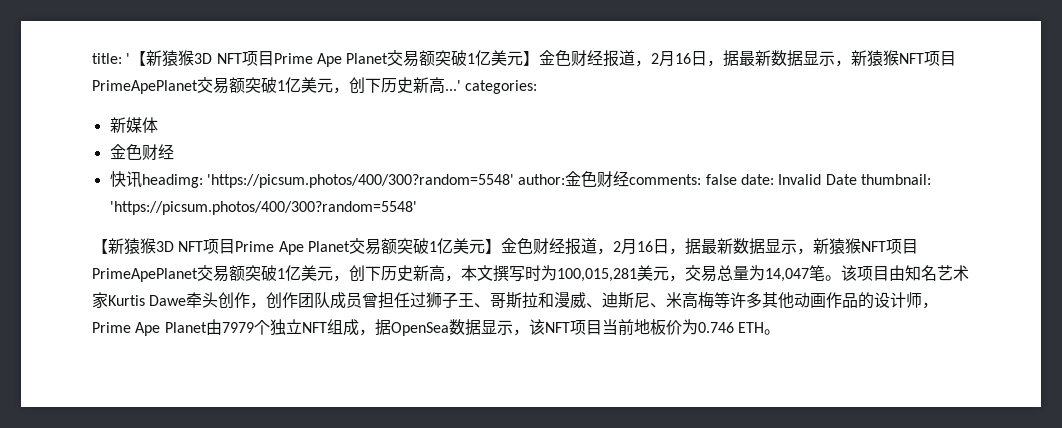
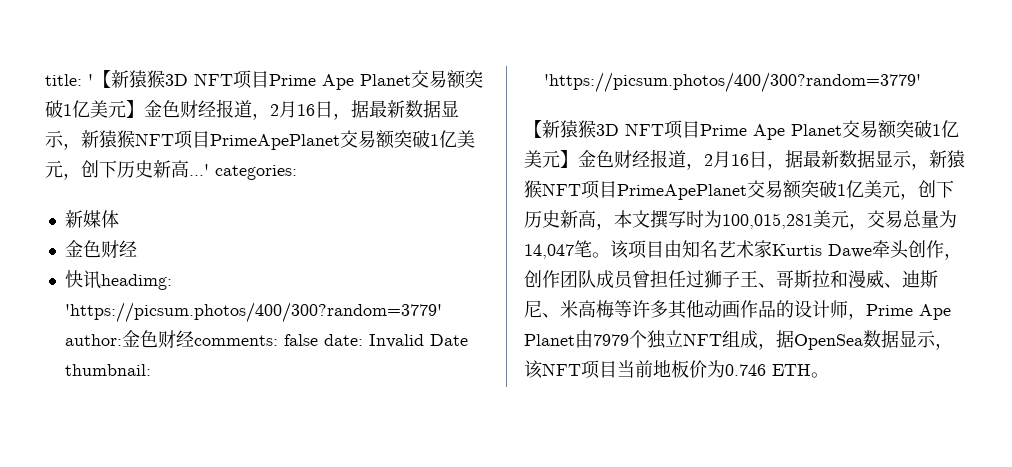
[206,174,514,188] 'https://picsum.photos/400/300?random=5548' -> [64,302,442,323] 'https://picsum.photos/400/300?random=3779'
[109,201,417,215] 'https://picsum.photos/400/300?random=5548' -> [543,72,921,93] 'https://picsum.photos/400/300?random=3779'

